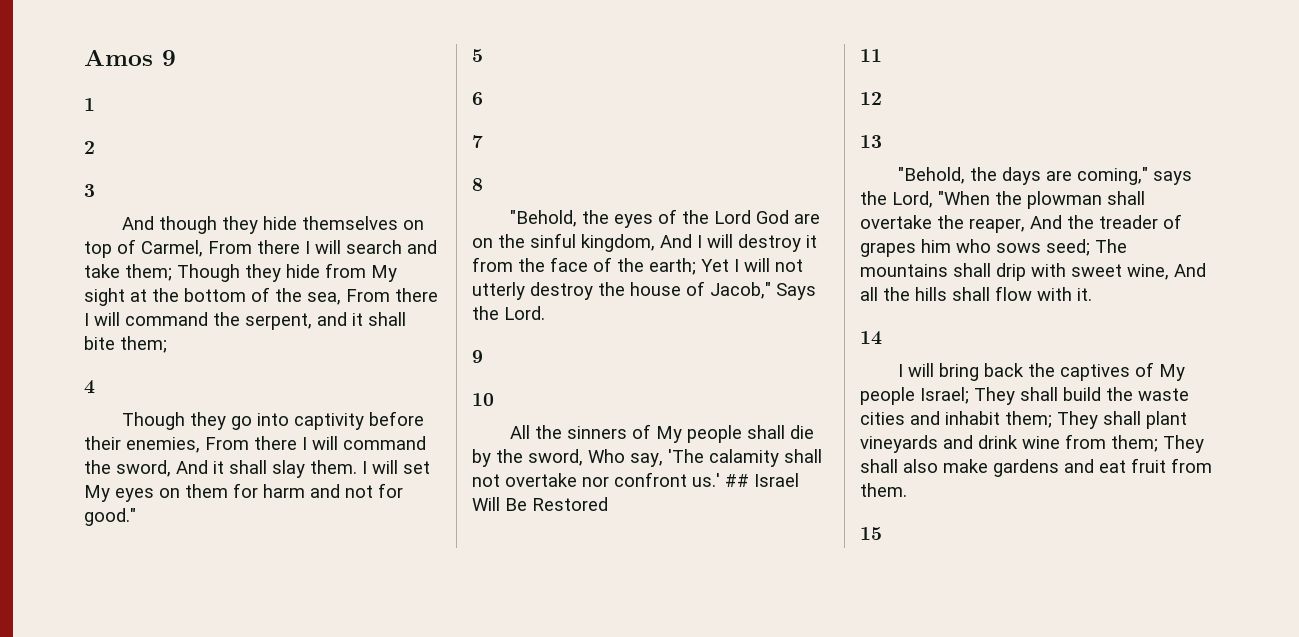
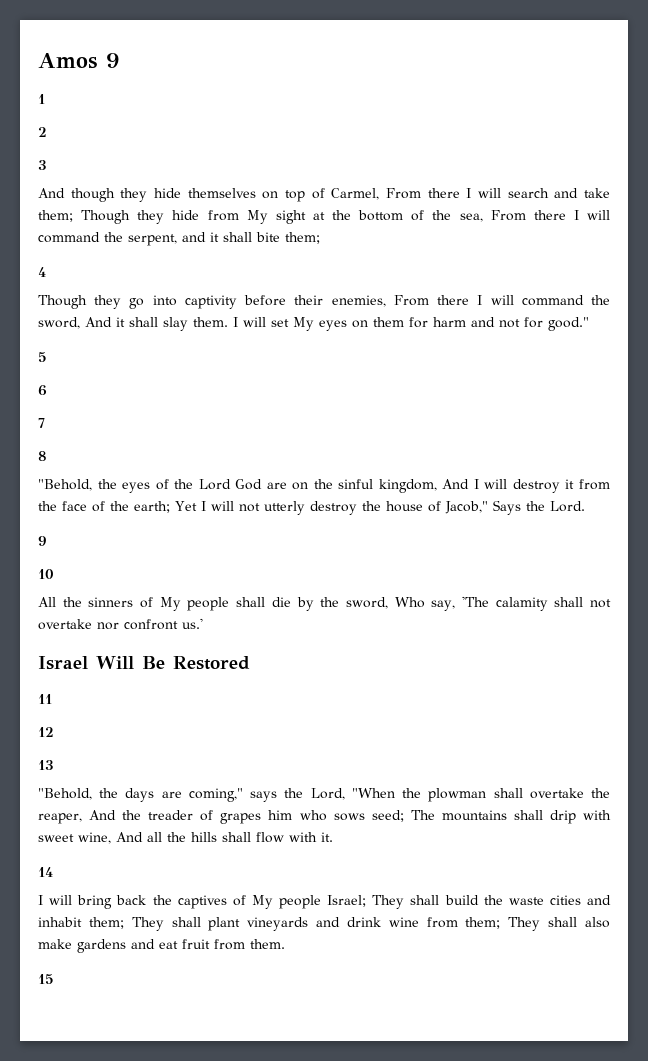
[725,474,749,487] ## -> (203, 623) //

